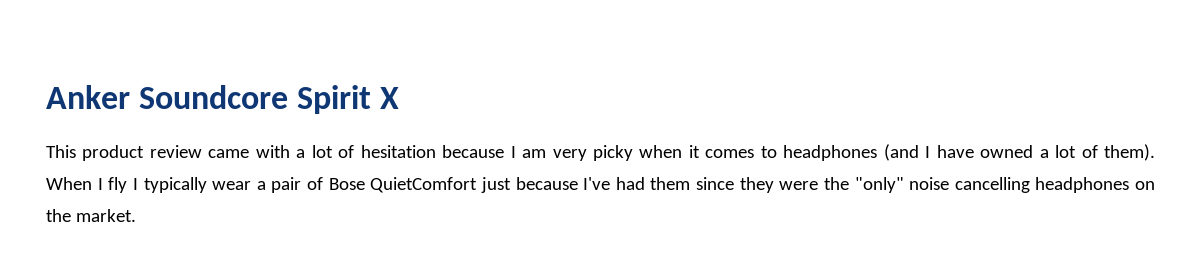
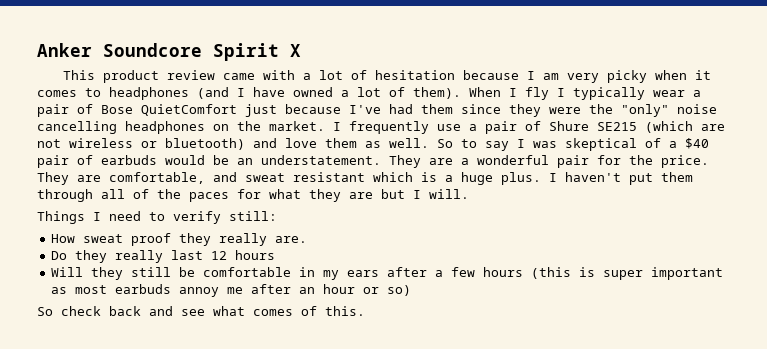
(136, 215) none -> [333,121,725,134] [37,138,709,151] [37,155,709,168] [37,172,693,185] [37,189,469,202] [37,211,277,224] [51,233,308,246] [51,250,276,263] [51,267,724,280] [51,284,412,297] [37,306,365,316] I frequently use a pair of Shure SE215 (which are not wireless or bluetooth) and love them as well. So to say I was skeptical of a $40 pair of earbuds would be an understatement. They are a wonderful pair for the price. They are comfortable, and sweat resistant which is a huge plus. I haven't put them through all of the paces for what they are but I will. // Things I need to verify still: // How sweat proof they really are. // Do they really last 12 hours // Will they still be comfortable in my ears after a few hours (this is super important as most earbuds annoy me after an hour or so) // So check back and see what comes of this.

